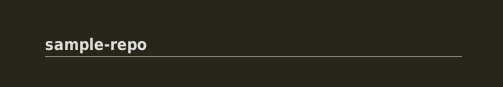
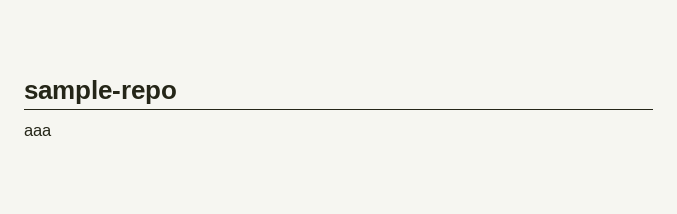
(147, 45) none -> [24,127,52,136] // aaa

